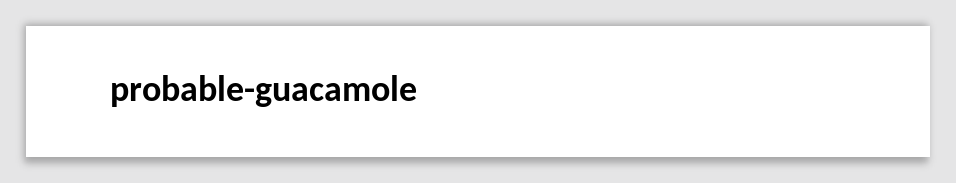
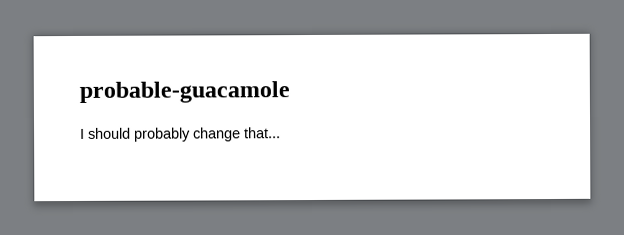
(417, 91) none -> [80,127,281,142] // I should probably change that...

